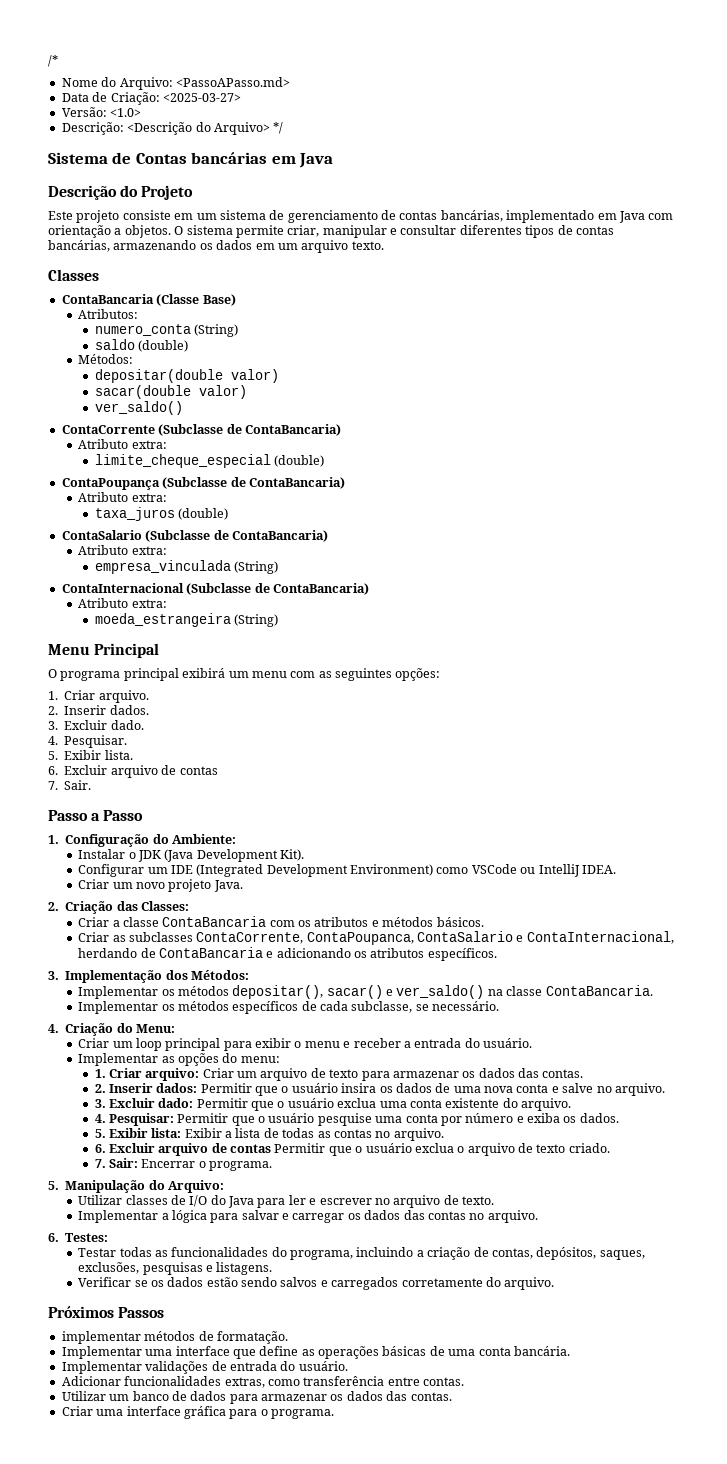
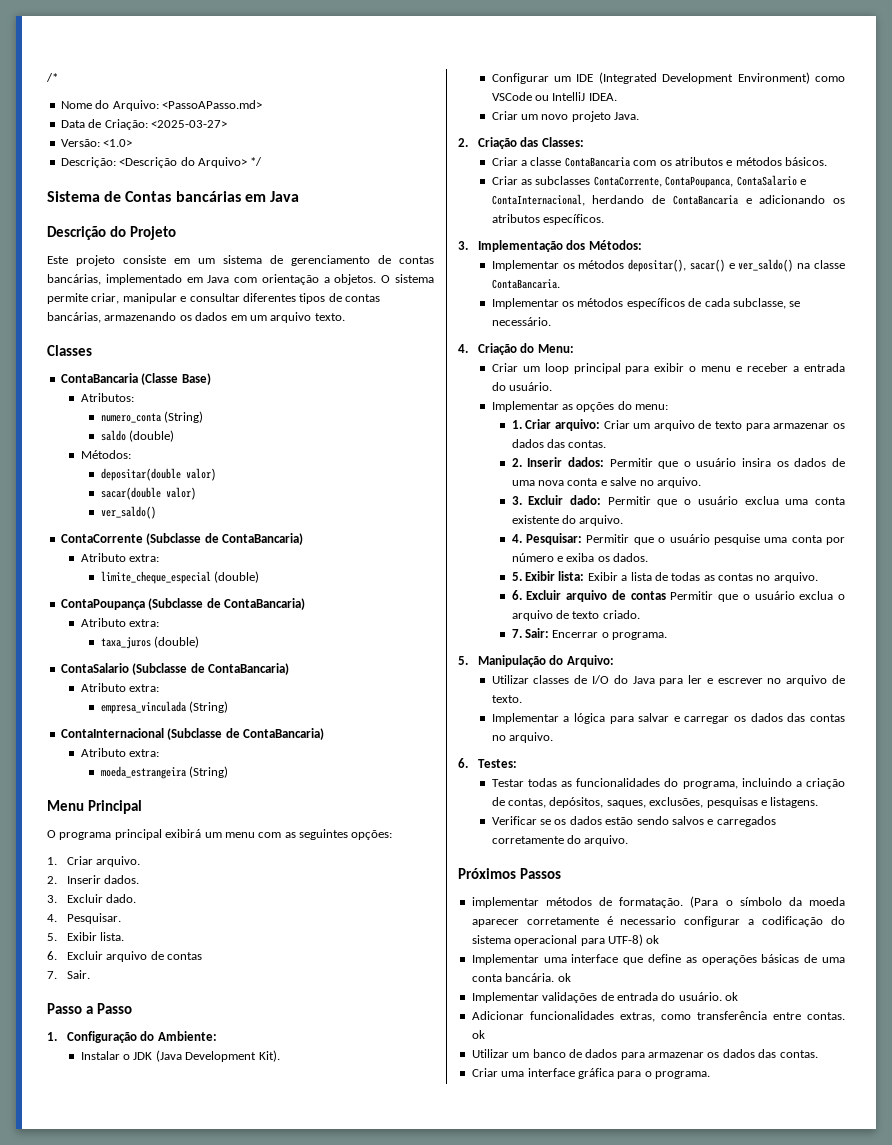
(288, 1337) none -> [690,896,845,908] [471,916,845,927] [471,934,660,946] (Para o símbolo da moeda aparecer corretamente é necessario configurar a codificação do sistema operacional para UTF-8) ok
(570, 1351) none -> [557,973,571,982] ok
(348, 1366) none -> [725,992,738,1001] ok
(464, 1381) none -> [471,1030,485,1039] ok

